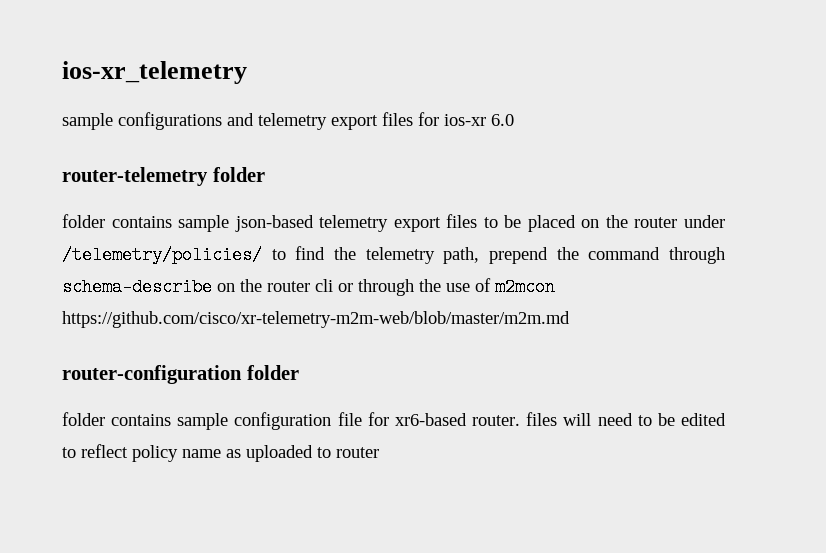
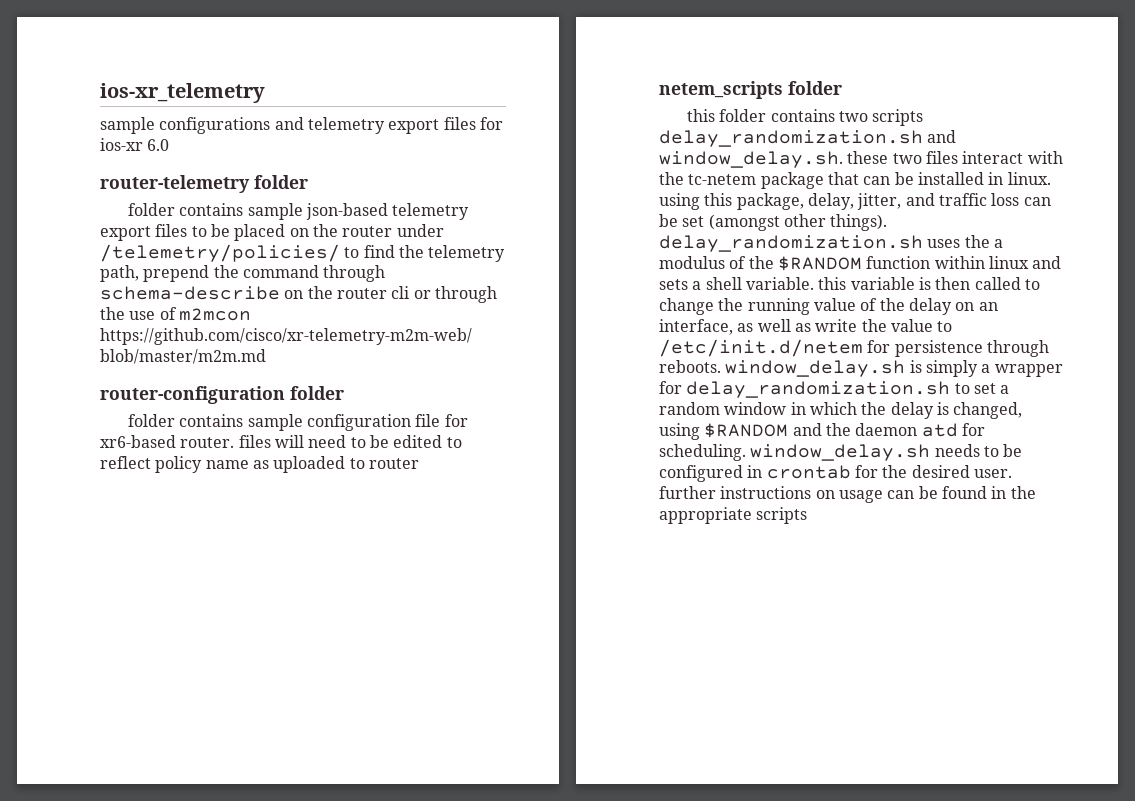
(379, 452) none -> [659,81,842,99] [686,109,924,126] [659,130,957,147] [659,151,1063,168] [659,172,1051,189] [659,193,1051,210] [659,214,888,231] [659,235,1003,252] [659,256,1062,271] [659,277,1040,290] [659,298,998,315] [659,319,953,335] [659,339,1049,357] [659,360,1063,377] [659,381,1010,398] [659,402,1023,419] [659,423,985,440] [659,444,1023,461] [659,465,1012,482] [659,486,1036,503] [659,507,808,524] // netem_scripts folder // this folder contains two scripts delay_randomization.sh and window_delay.sh. these two files interact with the tc-netem package that can be installed in linux. using this package, delay, jitter, and traffic loss can be set (amongst other things). delay_randomization.sh uses the a modulus of the $RANDOM function within linux and sets a shell variable. this variable is then called to change the running value of the delay on an interface, as well as write the value to /etc/init.d/netem for persistence through reboots. window_delay.sh is simply a wrapper for delay_randomization.sh to set a random window in which the delay is changed, using $RANDOM and the daemon atd for scheduling. window_delay.sh needs to be configured in crontab for the desired user. further instructions on usage can be found in the appropriate scripts

